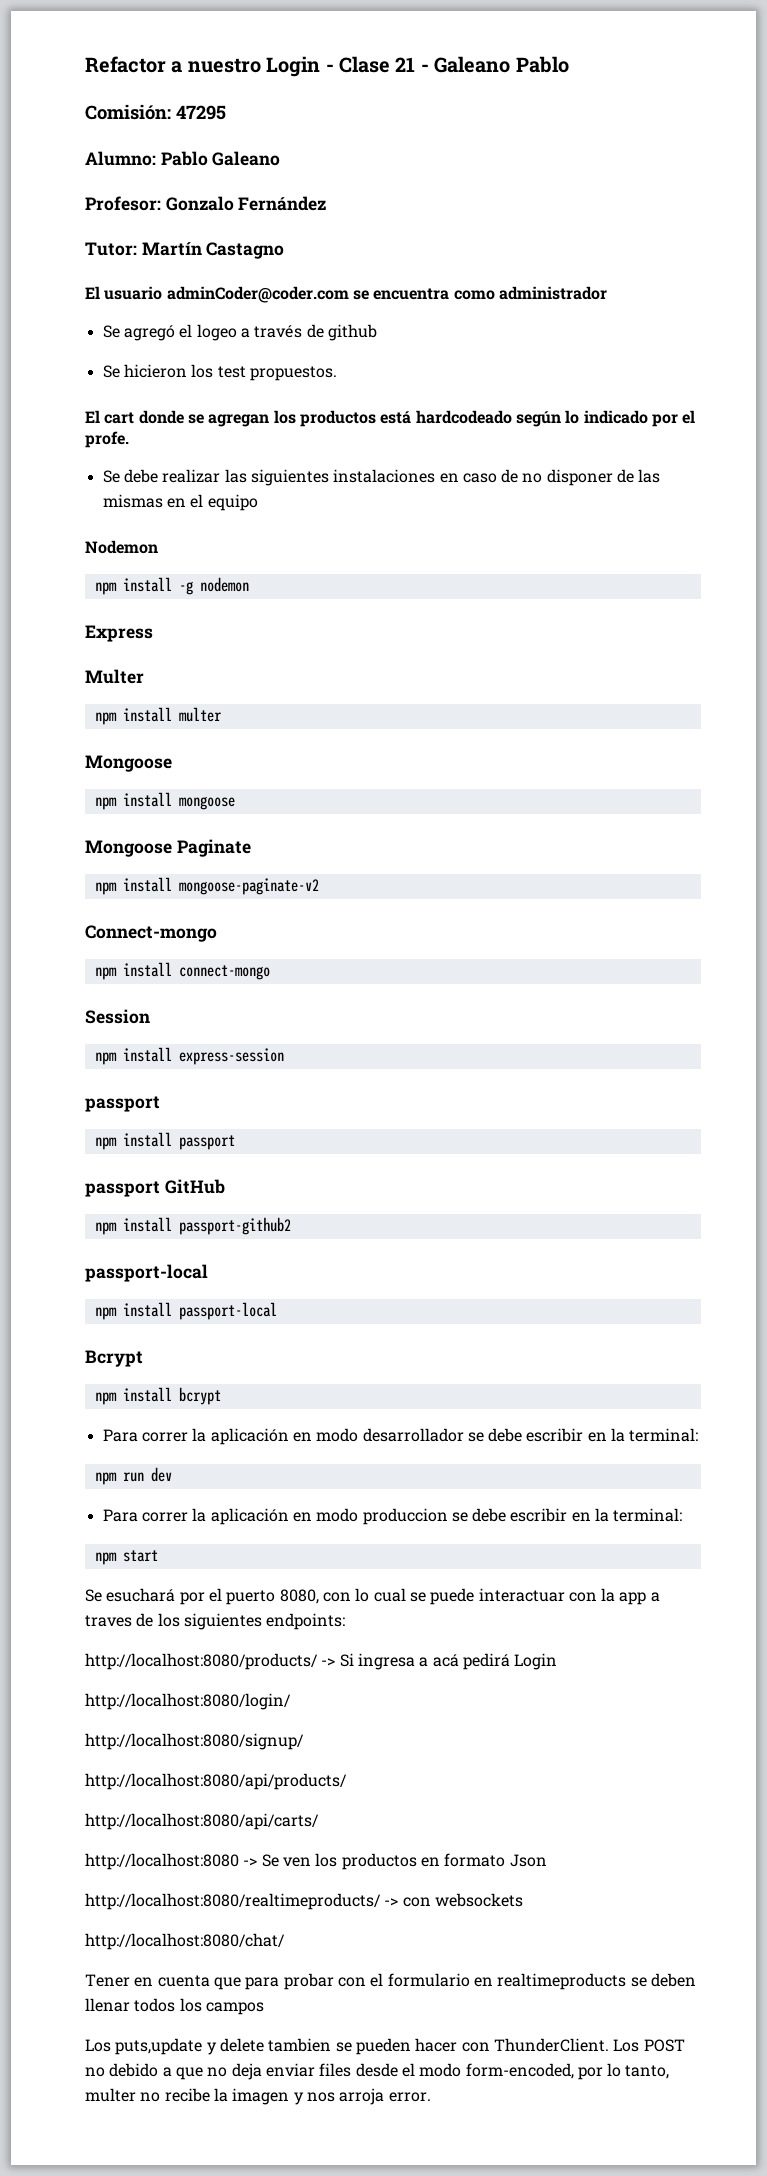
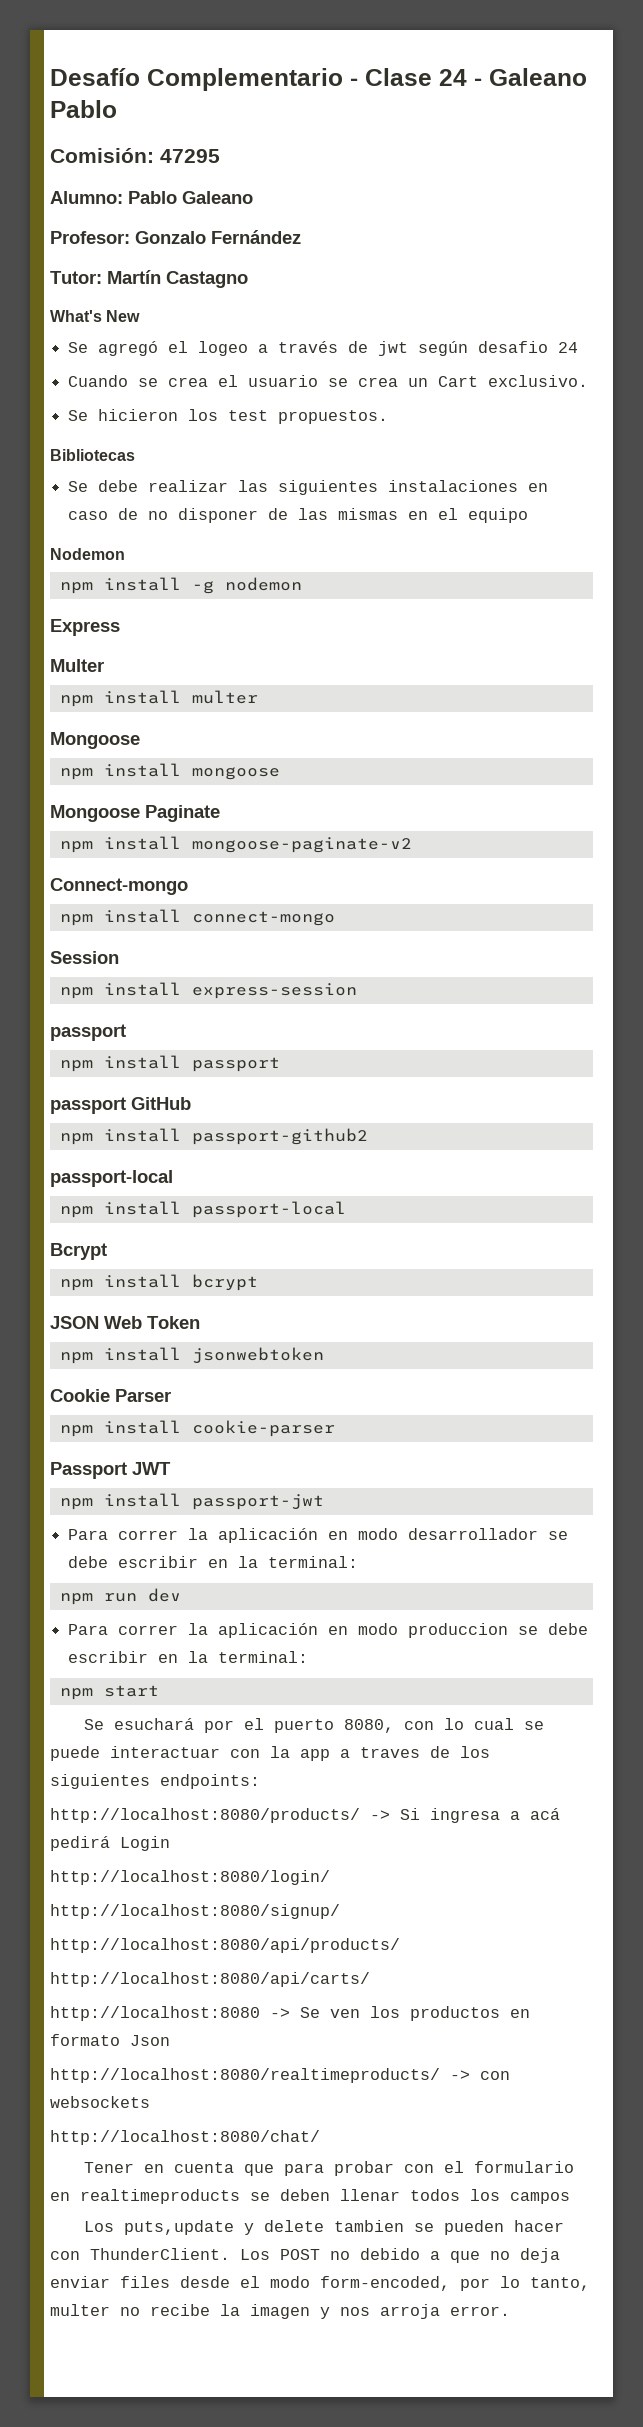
[85,56,321,77] Refactor a nuestro Login -> [50,68,343,91] Desafío Complementario
[395,57,416,72] 21 -> [439,69,467,86] 24
[85,286,607,303] El usuario adminCoder@coder.com se encuentra como administrador -> [50,310,141,322] What's New
[327,324,377,341] github -> [378,341,579,356] [68,375,589,387] jwt según desafio 24 // Cuando se crea el usuario se crea un Cart exclusivo.
[85,410,696,427] [85,431,129,448] El cart donde se agregan los productos está hardcodeado según lo indicado por el profe. -> [50,449,135,461] Bibliotecas
(221, 1396) none -> [50,1316,200,1329] [59,1347,324,1364] [50,1389,171,1402] [59,1420,335,1437] [50,1462,171,1479] [59,1493,324,1510] // JSON Web Token // npm install jsonwebtoken // Cookie Parser // npm install cookie-parser // Passport JWT // npm install passport-jwt

